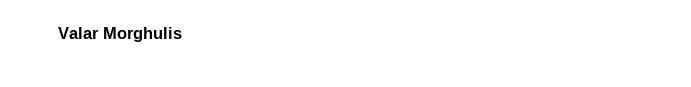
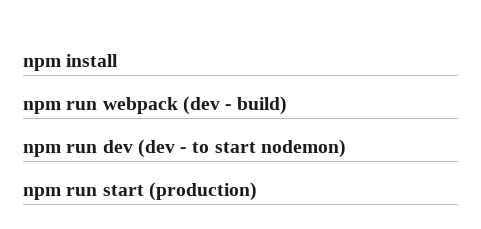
[58,27,182,42] Valar Morghulis -> [23,54,119,71] [23,96,288,115] [23,139,346,158] [23,182,257,201] npm install // npm run webpack (dev - build) // npm run dev (dev - to start nodemon) // npm run start (production)

